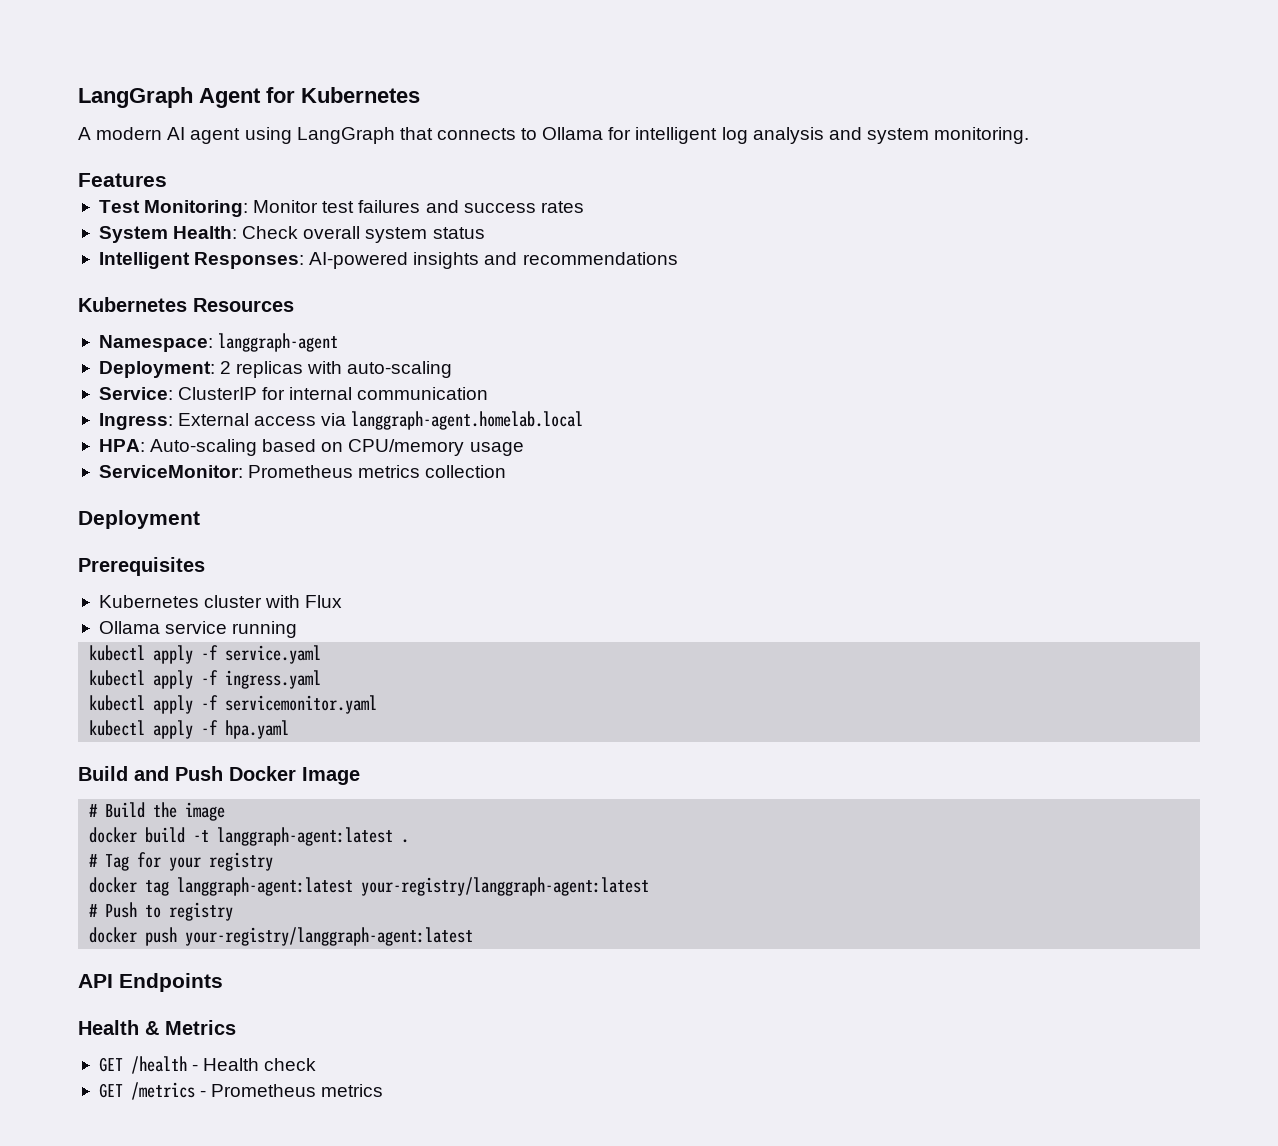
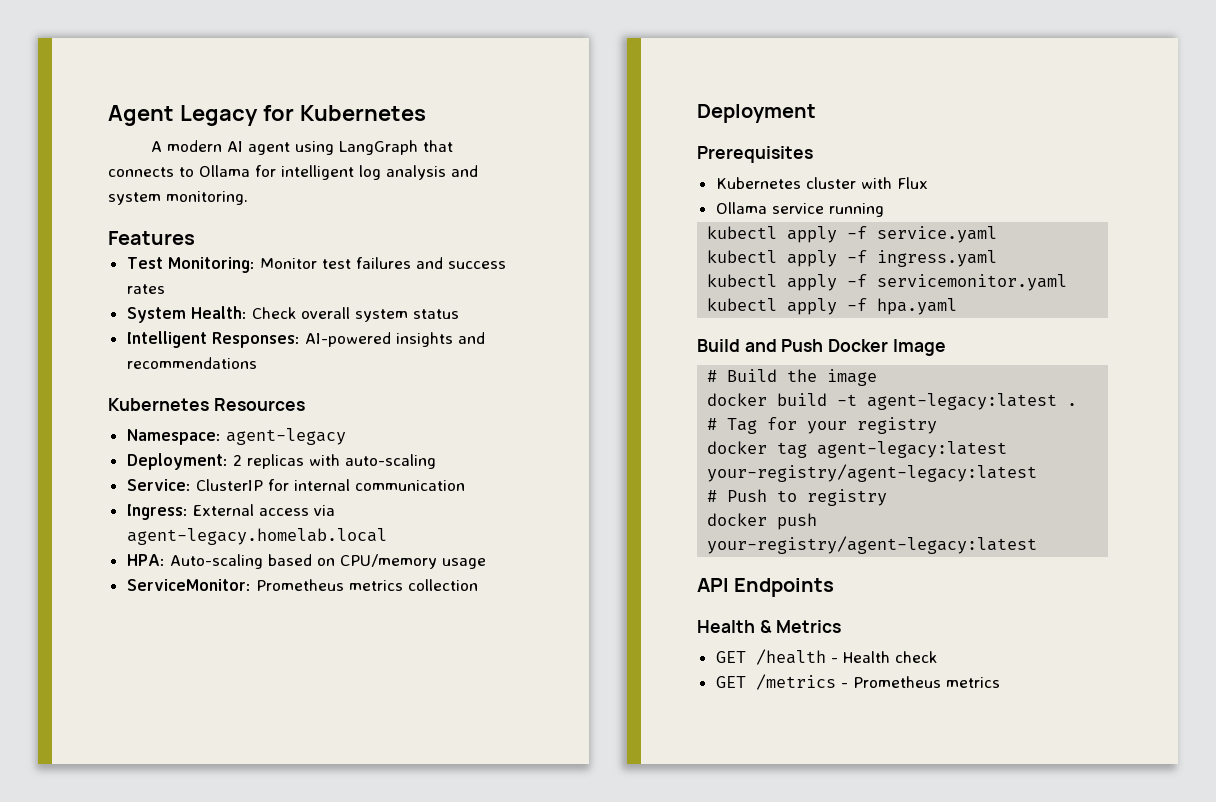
[78,87,261,108] LangGraph Agent -> [108,105,258,126] Agent Legacy
[218,333,339,352] langgraph-agent -> [225,428,346,445] agent-legacy
[351,411,584,430] langgraph-agent.homelab.local -> [126,528,387,545] agent-legacy.homelab.local
[217,827,394,846] langgraph-agent:latest -> [867,393,1058,410] agent-legacy:latest
[177,877,650,896] langgraph-agent:latest your-registry/langgraph-agent:latest -> [817,441,1008,458] [707,464,1038,482] agent-legacy:latest your-registry/agent-legacy:latest
[185,927,474,946] your-registry/langgraph-agent:latest -> [707,536,1038,554] your-registry/agent-legacy:latest

